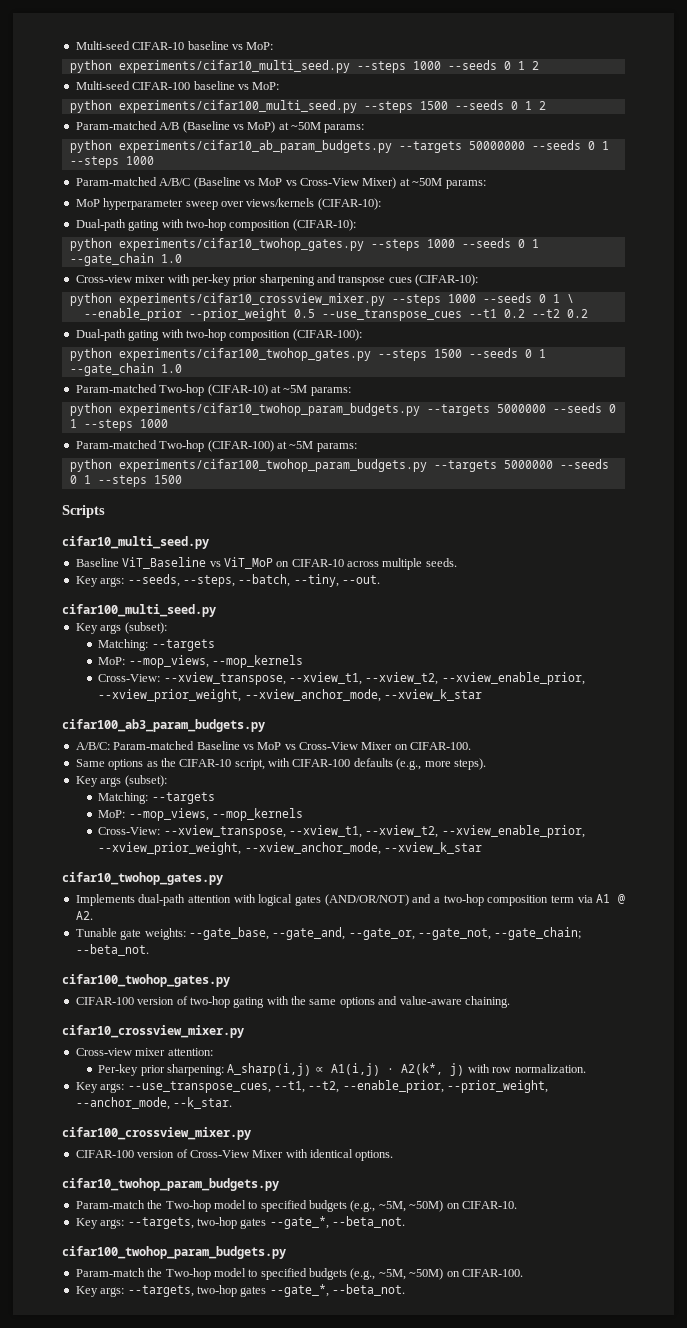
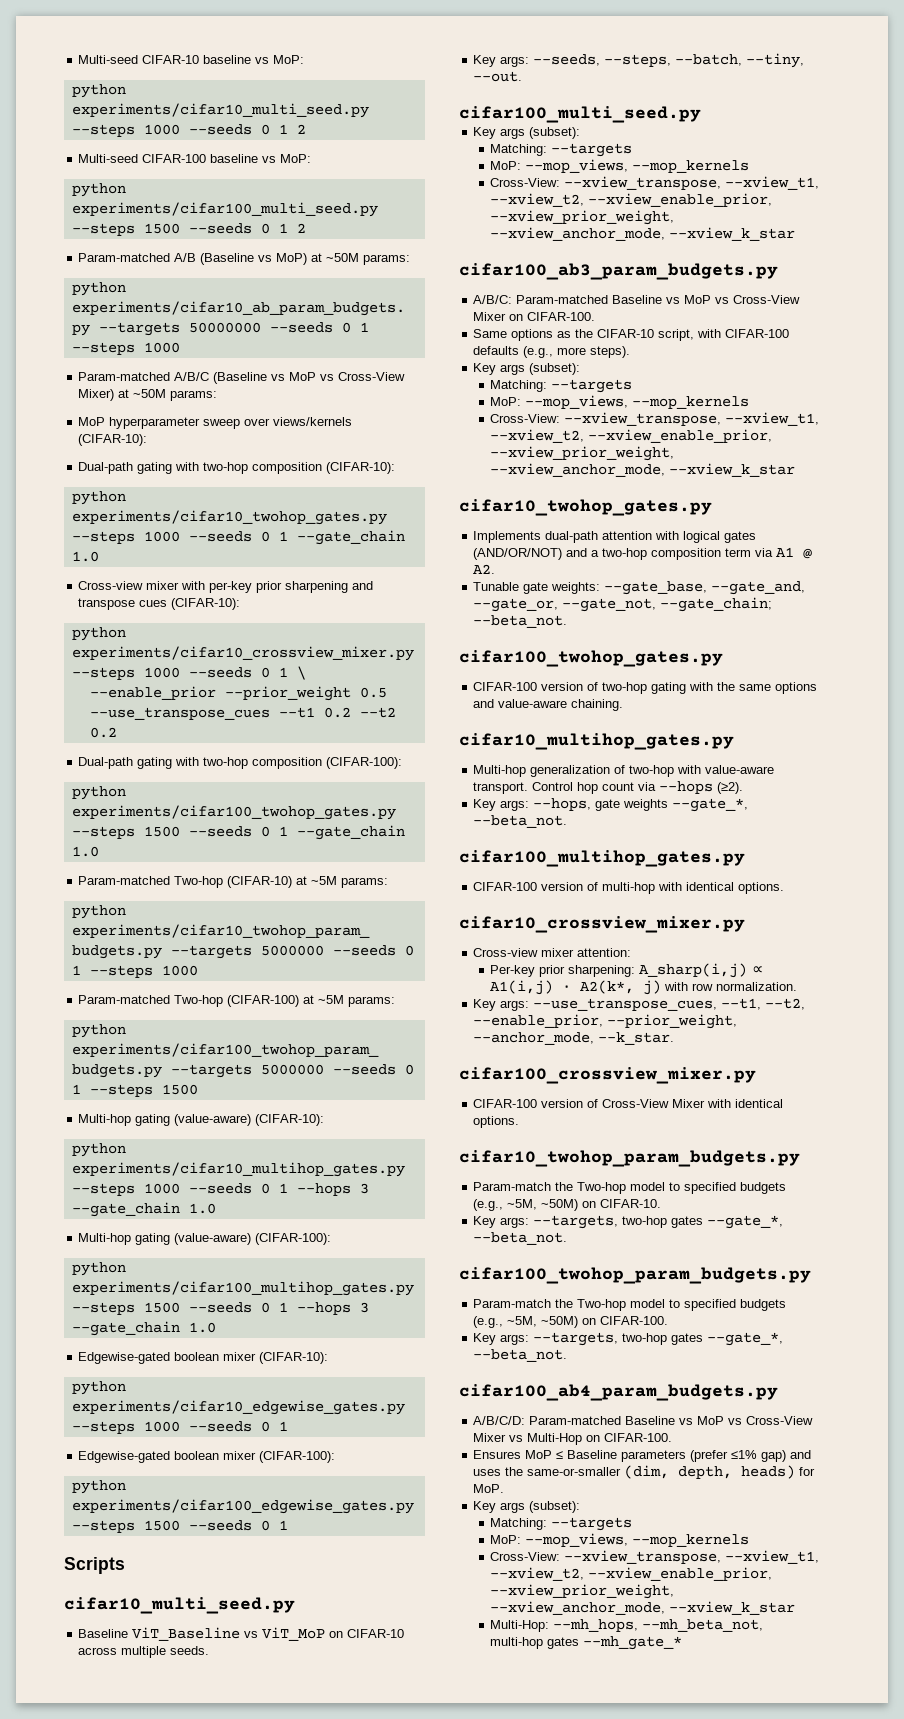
(182, 479) none -> [78,1114,325,1126] [71,1143,126,1157] [71,1162,405,1177] [71,1183,369,1196] [71,1202,216,1217] [78,1233,332,1245] [71,1262,126,1276] [71,1281,414,1296] [71,1302,369,1315] [71,1321,216,1336] [78,1352,329,1364] [71,1381,126,1395] [71,1400,405,1415] [71,1421,288,1434] [78,1451,336,1463] [71,1480,126,1494] [71,1499,414,1514] [71,1520,288,1533] // Multi-hop gating (value-aware) (CIFAR-10): // python experiments/cifar10_multihop_gates.py --steps 1000 --seeds 0 1 --hops 3 --gate_chain 1.0 // Multi-hop gating (value-aware) (CIFAR-100): // python experiments/cifar100_multihop_gates.py --steps 1500 --seeds 0 1 --hops 3 --gate_chain 1.0 // Edgewise-gated boolean mixer (CIFAR-10): // python experiments/cifar10_edgewise_gates.py --steps 1000 --seeds 0 1 // Edgewise-gated boolean mixer (CIFAR-100): // python experiments/cifar100_edgewise_gates.py --steps 1500 --seeds 0 1
(510, 1002) none -> [459,733,734,750] [473,765,775,777] [473,781,744,794] [473,798,749,812] [473,815,568,828] [459,850,745,867] [473,882,785,894] // cifar10_multihop_gates.py // Multi-hop generalization of two-hop with value-aware transport. Control hop count via --hops (≥2). // Key args: --hops, gate weights --gate_*, --beta_not. // cifar100_multihop_gates.py // CIFAR-100 version of multi-hop with identical options.
(405, 1290) none -> [459,1384,778,1401] [473,1416,814,1425] [473,1433,673,1445] [473,1450,812,1462] [473,1465,816,1479] [473,1484,505,1493] [473,1501,581,1513] [490,1517,633,1531] [490,1533,750,1547] [490,1550,820,1564] [490,1567,773,1581] [490,1584,675,1599] [490,1601,796,1615] [490,1619,764,1632] [490,1636,683,1650] // cifar100_ab4_param_budgets.py // A/B/C/D: Param-matched Baseline vs MoP vs Cross-View Mixer vs Multi-Hop on CIFAR-100. // Ensures MoP ≤ Baseline parameters (prefer ≤1% gap) and uses the same-or-smaller (dim, depth, heads) for MoP. // Key args (subset): // Matching: --targets // MoP: --mop_views, --mop_kernels // Cross-View: --xview_transpose, --xview_t1, --xview_t2, --xview_enable_prior, --xview_prior_weight, --xview_anchor_mode, --xview_k_star // Multi-Hop: --mh_hops, --mh_beta_not, multi-hop gates --mh_gate_*

